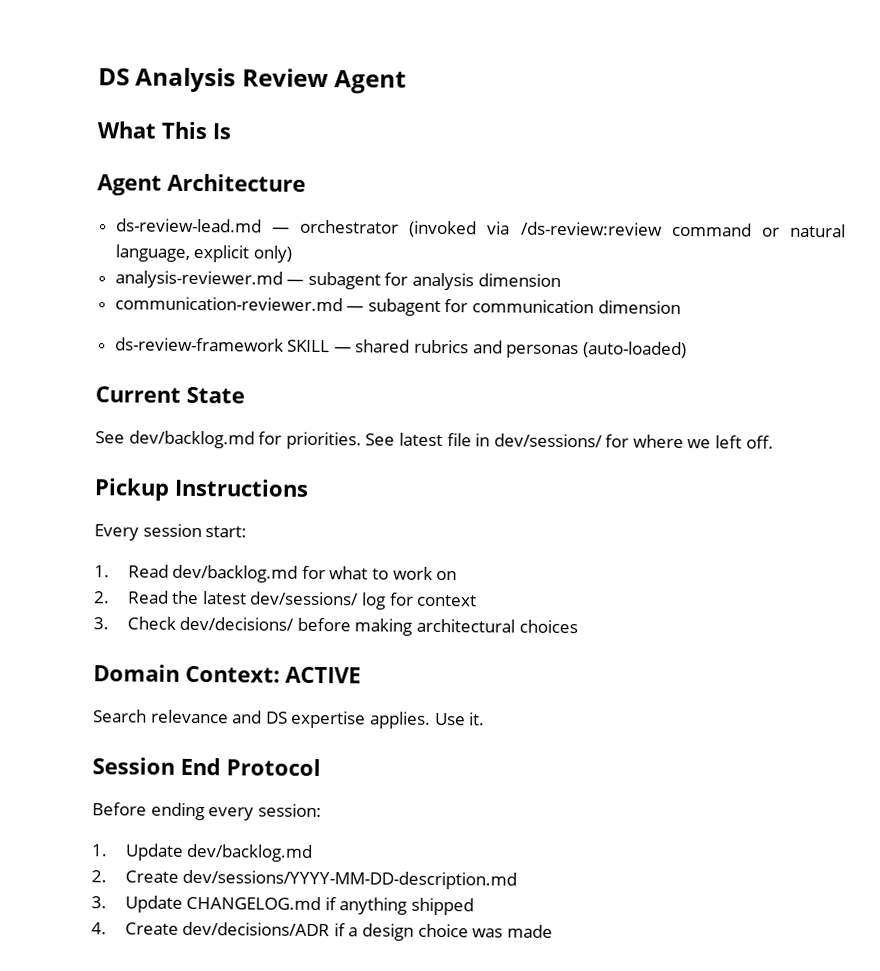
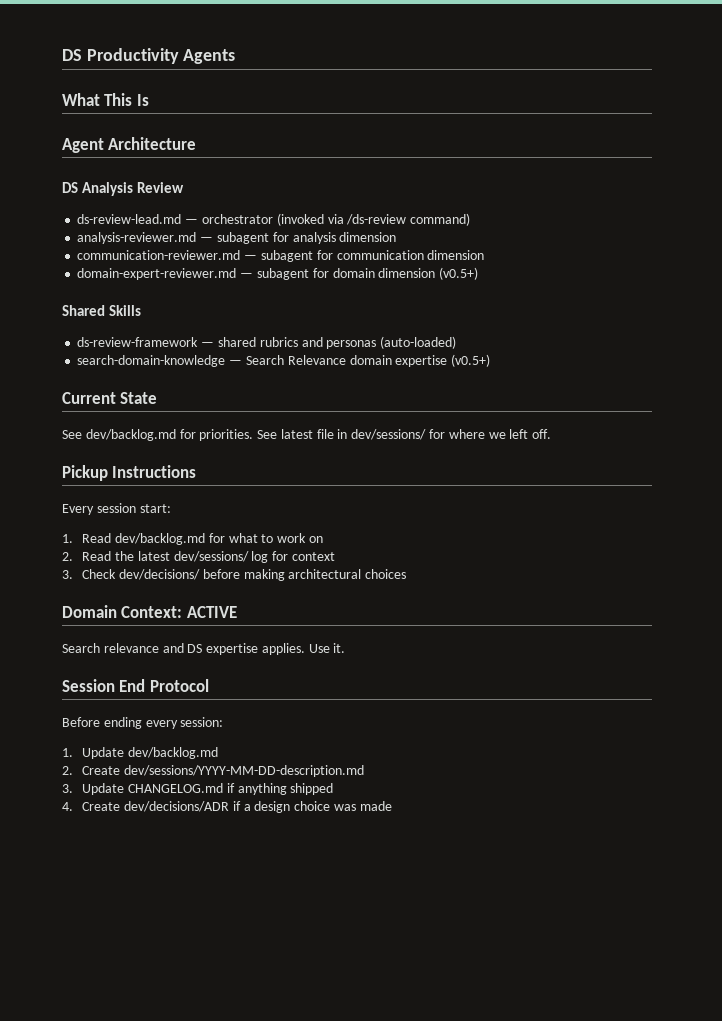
[98,67,407,94] DS Analysis Review Agent -> [62,48,236,64] DS Productivity Agents
(306, 182) none -> [62,182,185,196] // DS Analysis Review
[520,221,846,238] [114,244,292,263] /ds-review:review command or natural language, explicit only) -> [346,213,471,226] /ds-review command)
(681, 307) none -> [77,267,479,280] [62,305,142,316] // domain-expert-reviewer.md — subagent for domain dimension (v0.5+) // Shared Skills
[287,339,331,353] SKILL -> (199, 342) none
(687, 350) none -> [77,354,491,367] // search-domain-knowledge — Search Relevance domain expertise (v0.5+)

